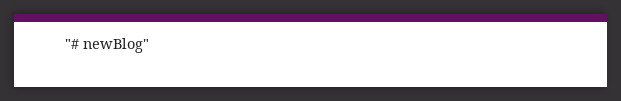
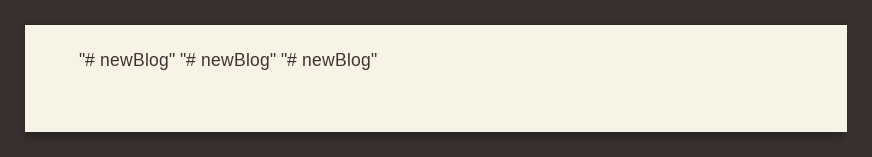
[65,38,149,53] "# newBlog" -> [79,53,377,70] "# newBlog" "# newBlog" "# newBlog"

